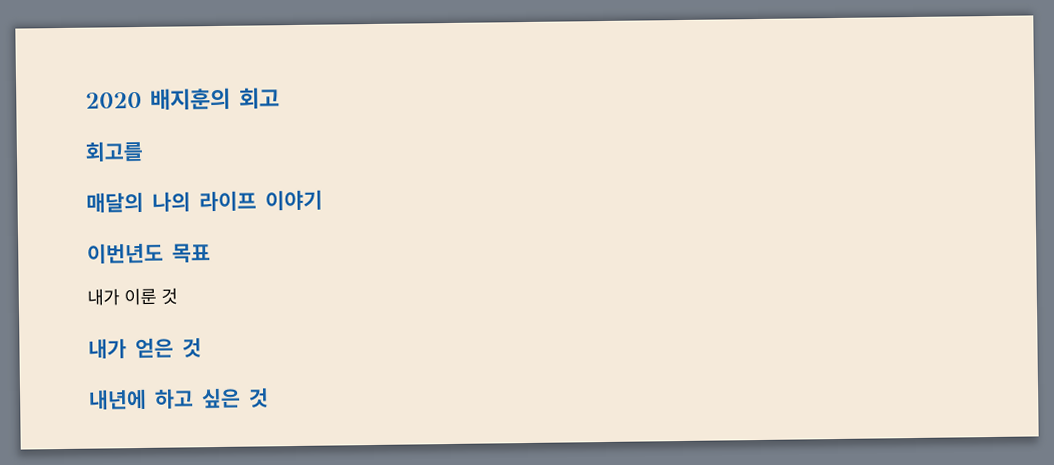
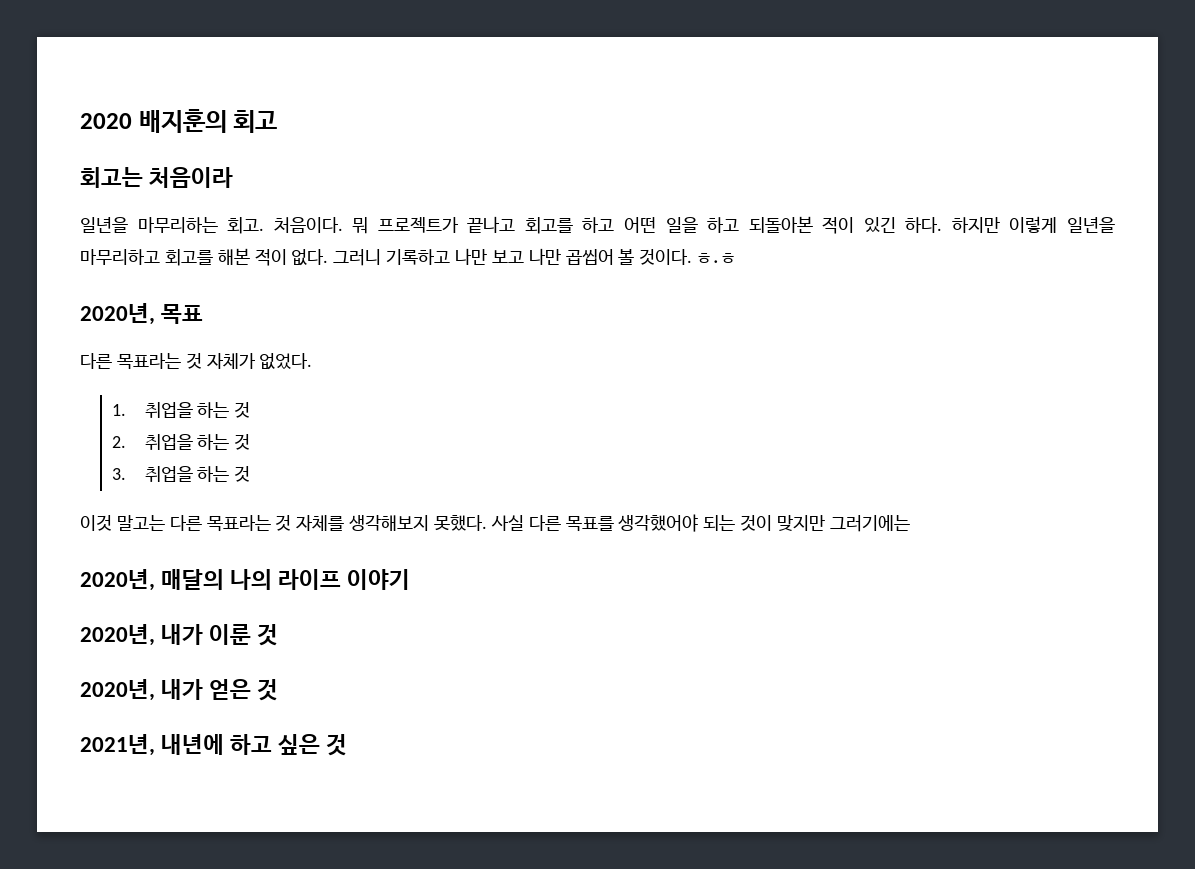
[85,140,144,162] 회고를 // -> [80,167,234,188] [80,216,1115,234] [80,248,736,266] [80,303,204,325] [80,353,313,370] [112,402,251,418] [112,434,251,450] [112,466,251,482] [80,514,910,532] [80,569,155,591] 회고는 처음이라 // 일년을 마무리하는 회고. 처음이다. 뭐 프로젝트가 끝나고 회고를 하고 어떤 일을 하고 되돌아본 적이 있긴 하다. 하지만 이렇게 일년을 마무리하고 회고를 해본 적이 없다. 그러니 기록하고 나만 보고 나만 곱씹어 볼 것이다. ㅎ.ㅎ // 2020년, 목표 // 다른 목표라는 것 자체가 없었다. // 1. 취업을 하는 것 // 2. 취업을 하는 것 // 3. 취업을 하는 것 // 이것 말고는 다른 목표라는 것 자체를 생각해보지 못했다. 사실 다른 목표를 생각했어야 되는 것이 맞지만 그러기에는 // 2020년,
[87,242,211,264] 이번년도 목표 // -> [80,624,155,646] 2020년,
(178, 296) none -> [80,679,155,701] 2020년,
(202, 347) none -> [80,734,155,756] 2021년,

